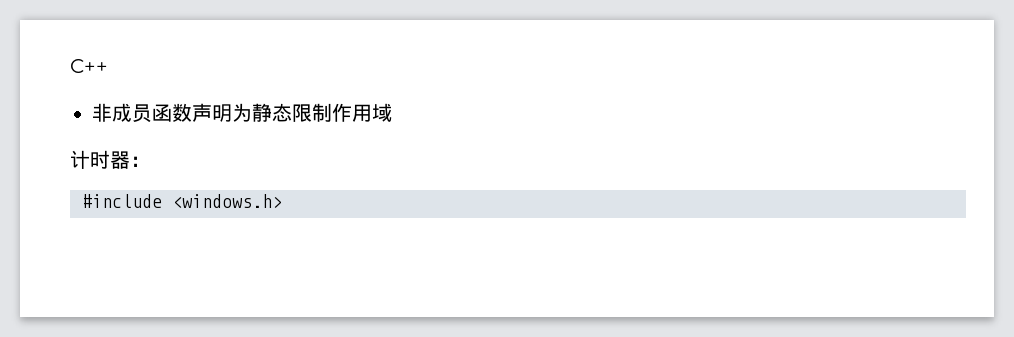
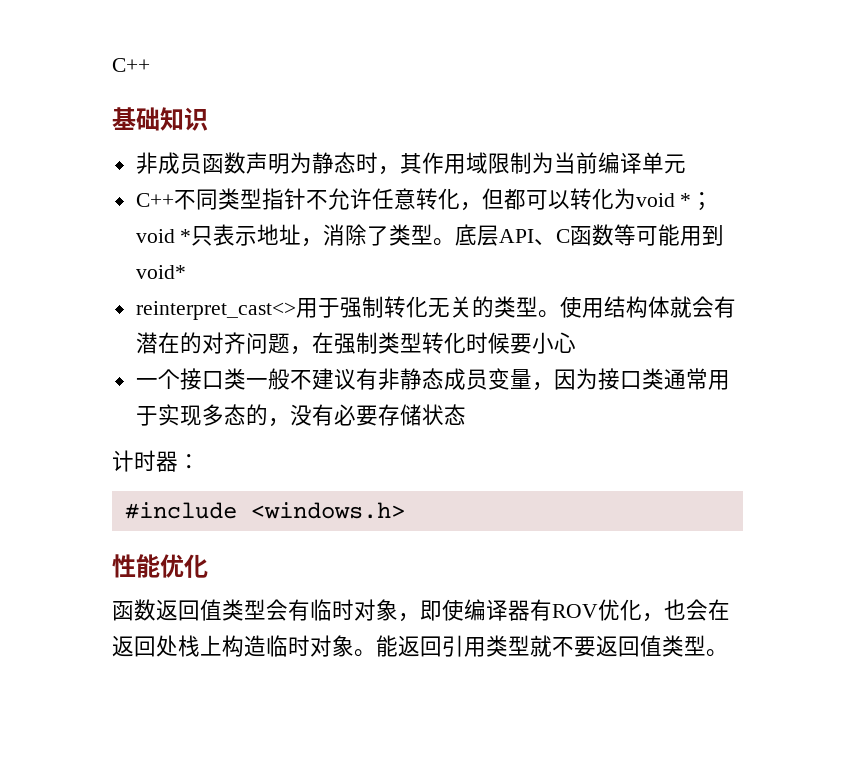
[70,59,108,73] C++ -> [112,58,150,72] [112,107,208,131] C++ // 基础知识
[292,103,332,122] 限制 -> [355,152,422,175] 时，其
[70,150,150,169] [82,194,282,208] // 计时器： // #include <windows.h> -> [487,152,686,174] [135,188,714,211] [135,224,725,247] [135,265,186,279] [135,296,736,320] [135,332,576,355] [135,368,730,391] [135,404,466,427] [112,450,200,472] [124,502,405,519] [112,554,208,578] [112,599,730,622] [112,635,728,657] 限制为当前编译单元 // C++不同类型指针不允许任意转化，但都可以转化为void *；void *只表示地址，消除了类型。底层API、C函数等可能用到void* // reinterpret_cast<>用于强制转化无关的类型。使用结构体就会有潜在的对齐问题，在强制类型转化时候要小心 // 一个接口类一般不建议有非静态成员变量，因为接口类通常用于实现多态的，没有必要存储状态 // 计时器： // #include <windows.h> // 性能优化 // 函数返回值类型会有临时对象，即使编译器有ROV优化，也会在返回处栈上构造临时对象。能返回引用类型就不要返回值类型。

